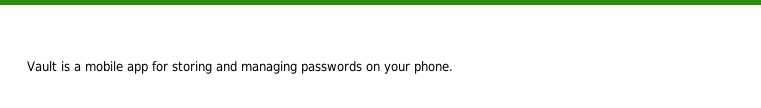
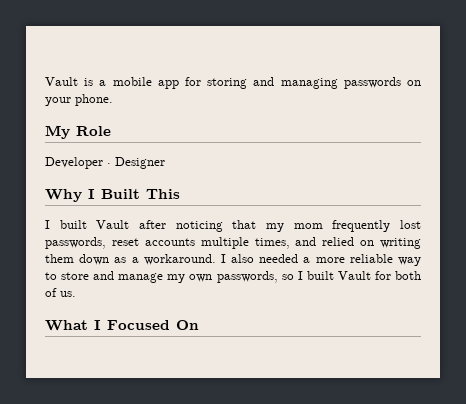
(453, 67) none -> [45,125,111,139] [45,157,165,169] [45,189,180,202] [45,220,421,232] [45,237,421,249] [45,254,422,266] [45,271,421,283] [45,288,76,297] [45,320,199,331] // My Role // Developer · Designer // Why I Built This // I built Vault after noticing that my mom frequently lost passwords, reset accounts multiple times, and relied on writing them down as a workaround. I also needed a more reliable way to store and manage my own passwords, so I built Vault for both of us. // What I Focused On

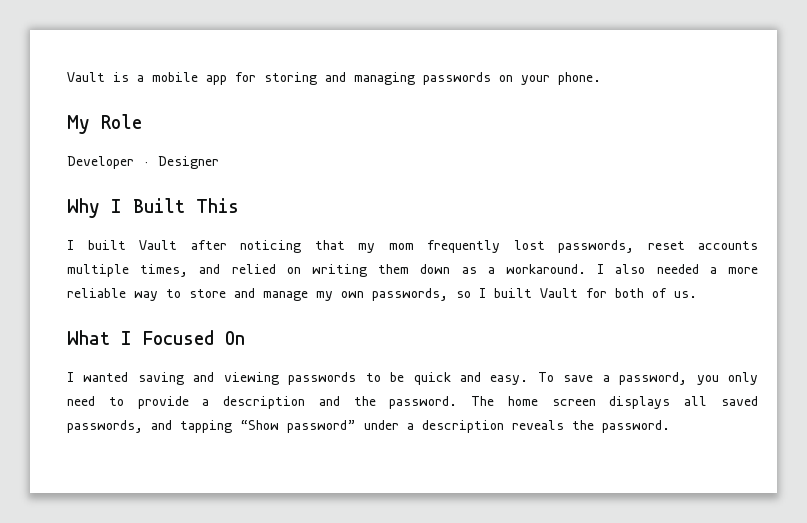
(199, 325) none -> [67,372,758,385] [67,396,758,409] [67,420,670,433] // I wanted saving and viewing passwords to be quick and easy. To save a password, you only need to provide a description and the password. The home screen displays all saved passwords, and tapping “Show password” under a description reveals the password.

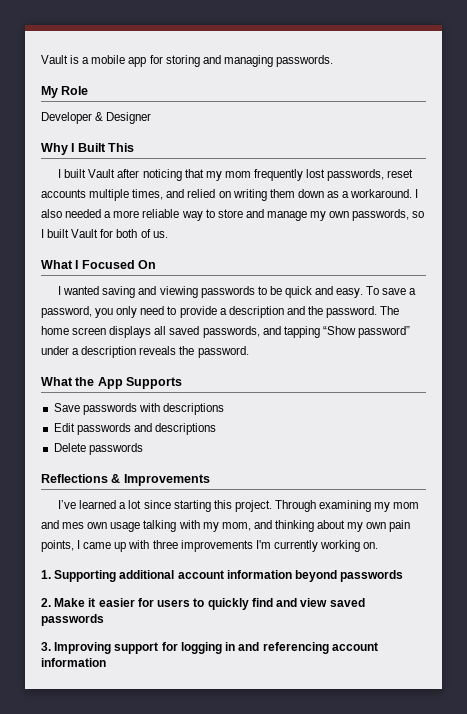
[423,72,601,85] passwords on your phone. -> [275,55,333,67] passwords.
[142,162,150,166] · -> [95,112,104,121] &
(670, 426) none -> [41,377,183,389] [53,403,224,415] [53,423,216,435] [53,443,143,455] [41,474,210,486] [58,500,420,512] [41,520,411,532] [41,540,379,552] [41,570,404,582] [41,598,365,610] [41,614,104,626] [41,642,378,654] [41,658,106,667] // What the App Supports // Save passwords with descriptions // Edit passwords and descriptions // Delete passwords // Reflections & Improvements // I’ve learned a lot since starting this project. Through examining my mom and mes own usage talking with my mom, and thinking about my own pain points, I came up with three improvements I'm currently working on. // 1. Supporting additional account information beyond passwords // 2. Make it easier for users to quickly find and view saved passwords // 3. Improving support for logging in and referencing account information

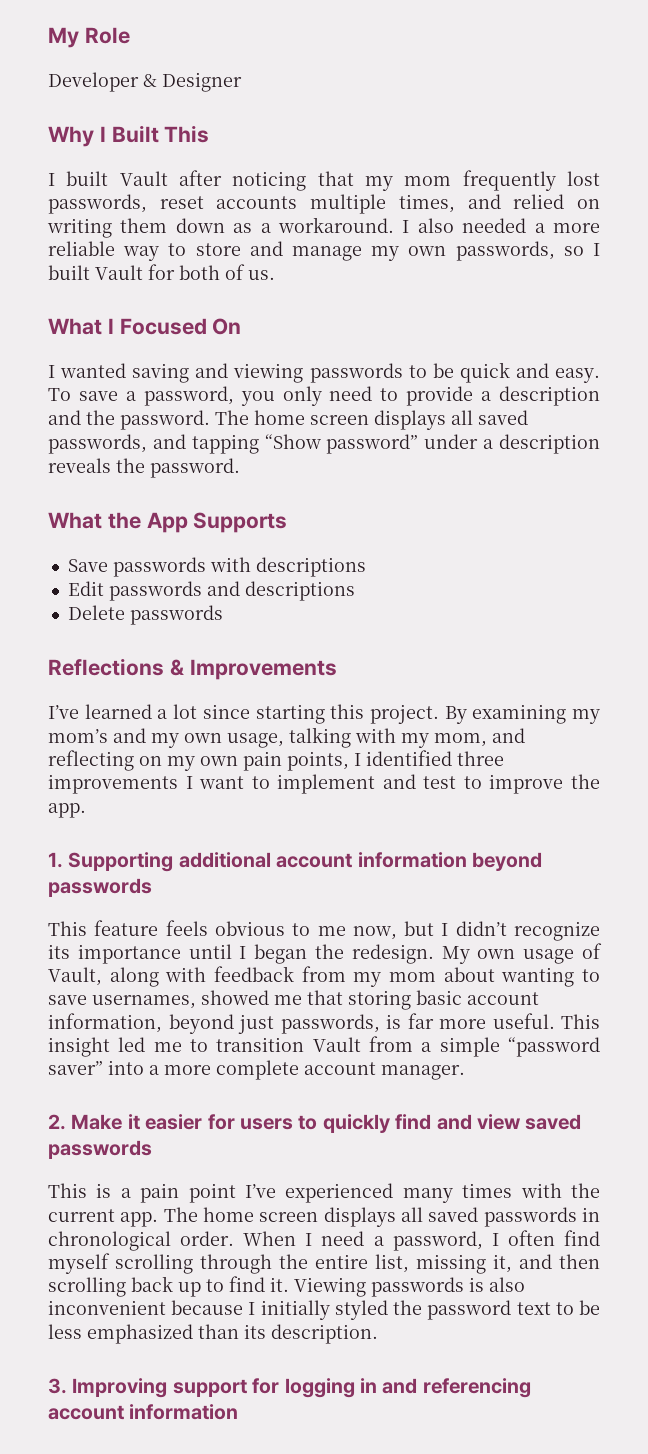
[41,55,333,67] Vault is a mobile app for storing and managing passwords. // -> (48, 37) none
[274,500,316,512] Through -> [444,706,467,724] By
[393,502,420,509] [41,520,141,532] mom and mes own usage -> [48,728,284,748] mom’s and my own usage,
[274,520,346,532] thinking about -> [48,750,162,771] reflecting on
[83,540,379,552] came up with three improvements I'm currently working on. -> [366,750,504,766] [48,774,600,794] [48,803,86,818] identified three improvements I want to implement and test to improve the app.
(404, 576) none -> [48,920,601,941] [48,943,602,964] [48,966,600,987] [48,990,539,1010] [48,1013,600,1034] [48,1036,600,1057] [48,1060,465,1080] // This feature feels obvious to me now, but I didn’t recognize its importance until I began the redesign. My own usage of Vault, along with feedback from my mom about wanting to save usernames, showed me that storing basic account information, beyond just passwords, is far more useful. This insight led me to transition Vault from a simple “password saver” into a more complete account manager.
(104, 620) none -> [48,1183,600,1203] [48,1207,600,1227] [48,1230,600,1251] [48,1253,600,1274] [48,1276,525,1297] [48,1300,600,1320] [48,1324,378,1344] // This is a pain point I’ve experienced many times with the current app. The home screen displays all saved passwords in chronological order. When I need a password, I often find myself scrolling through the entire list, missing it, and then scrolling back up to find it. Viewing passwords is also inconvenient because I initially styled the password text to be less emphasized than its description.

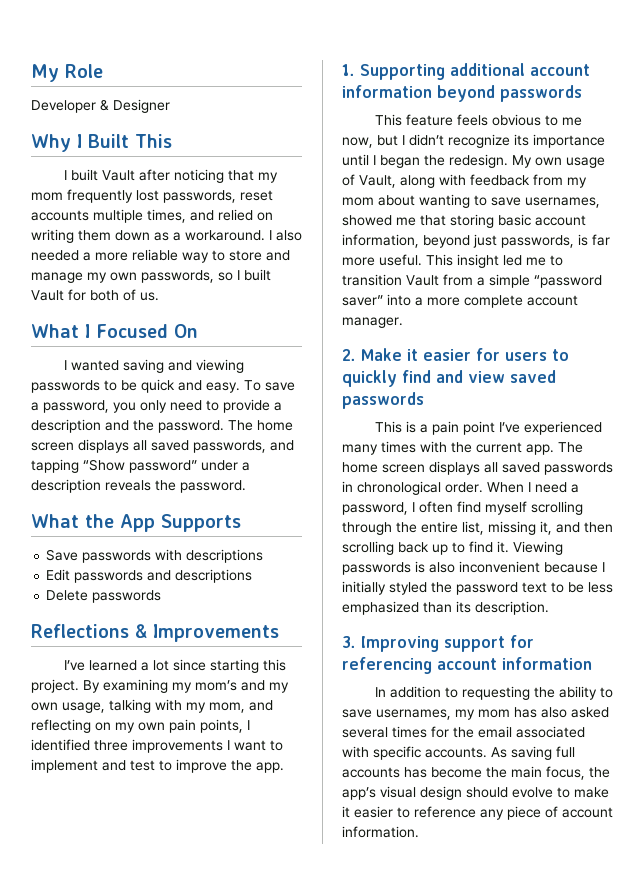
[284,1378,418,1398] logging in and -> (534, 641) none
(239, 1412) none -> [374,686,613,700] [342,707,609,720] [342,726,585,738] [342,746,575,760] [342,766,610,780] [342,786,609,800] [342,806,613,820] [342,826,419,838] // In addition to requesting the ability to save usernames, my mom has also asked several times for the email associated with specific accounts. As saving full accounts has become the main focus, the app’s visual design should evolve to make it easier to reference any piece of account information.

